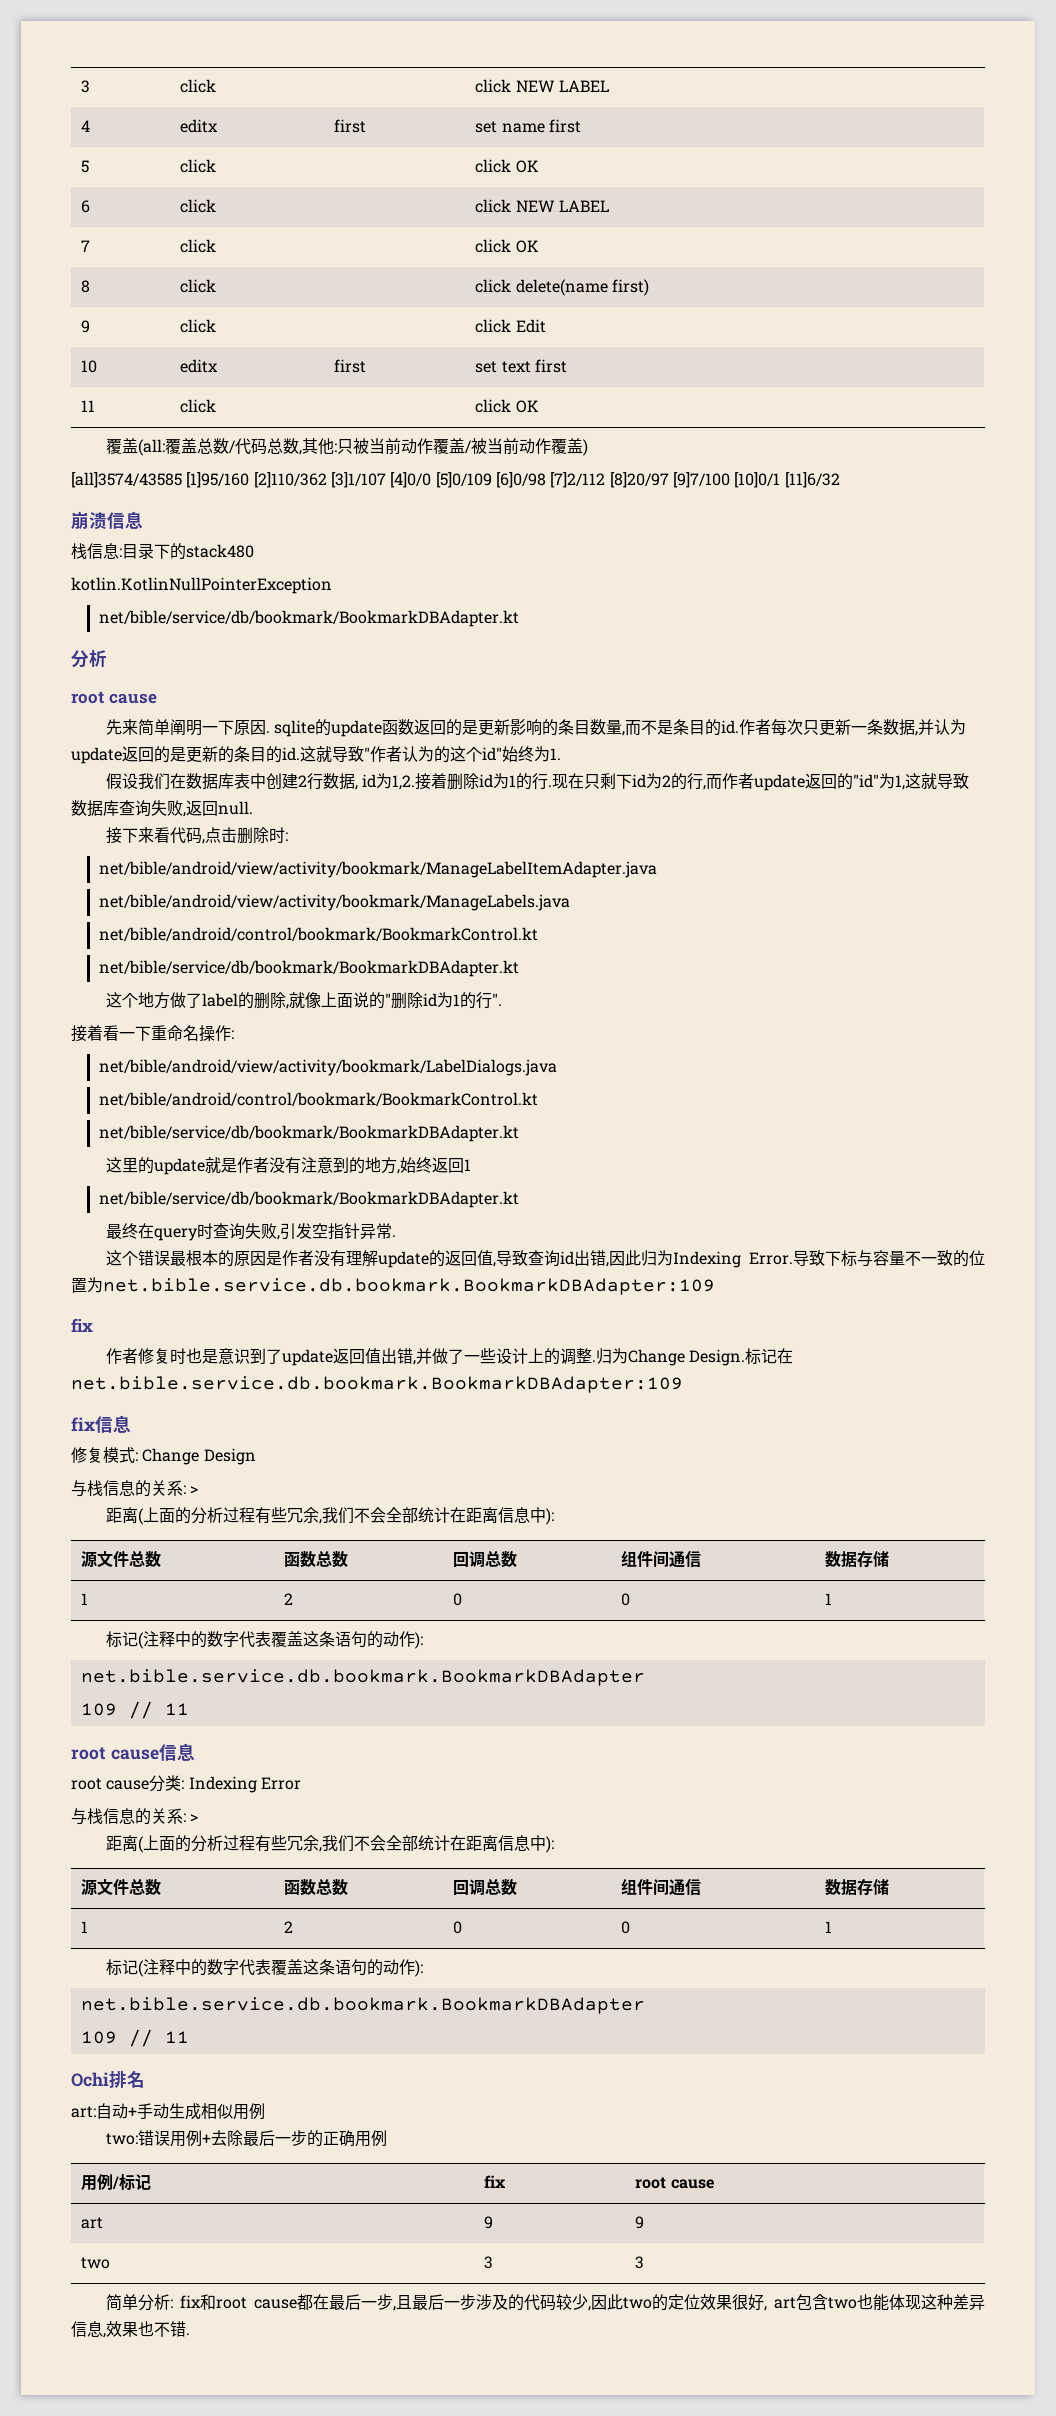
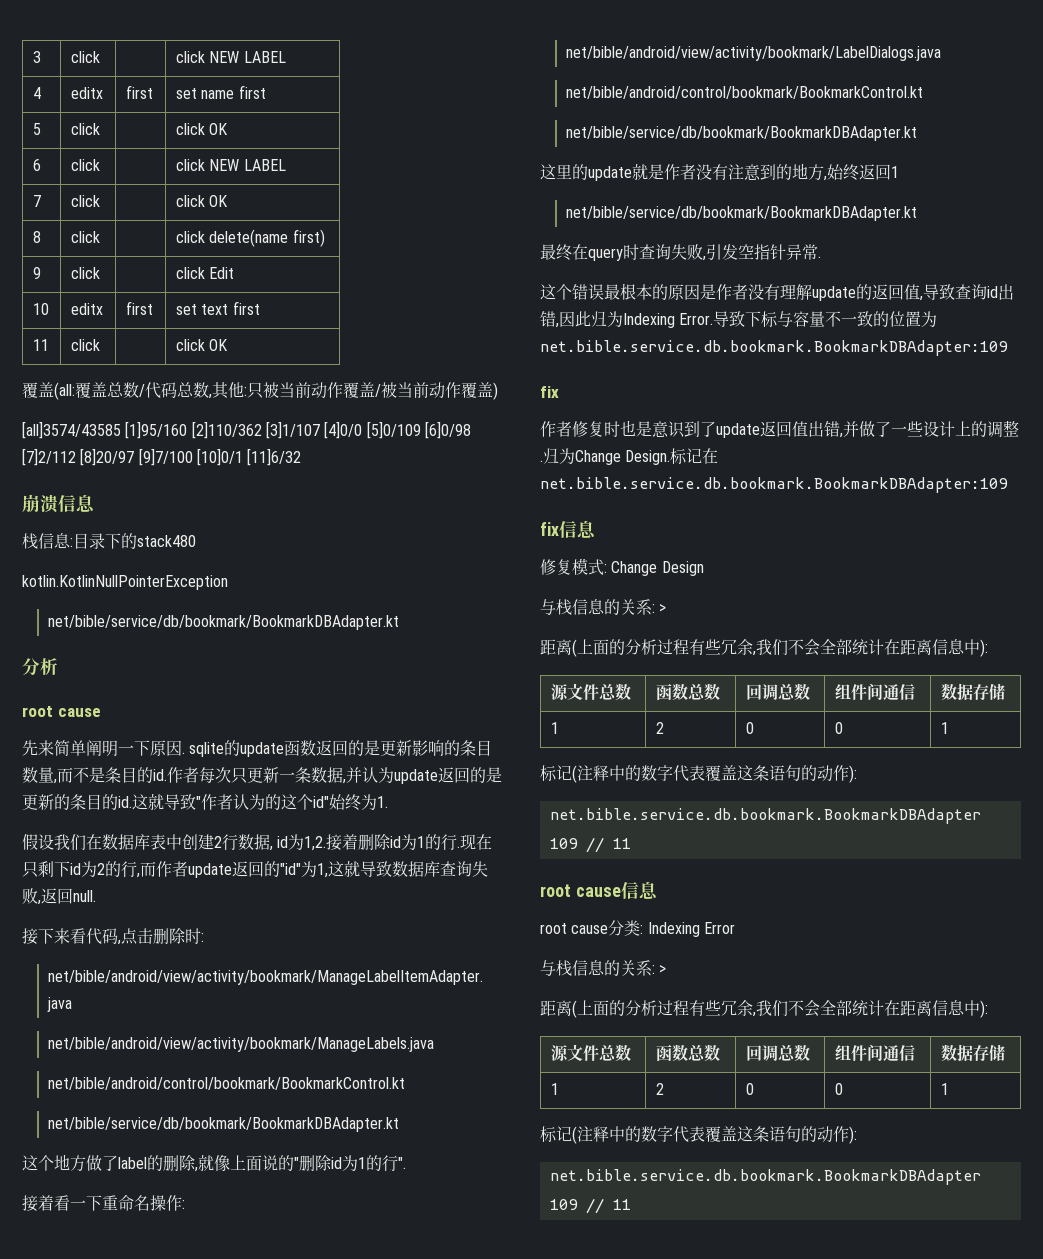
[71,2071,145,2088] [71,2103,265,2120] [105,2130,387,2147] [81,2174,152,2191] [484,2175,507,2188] [635,2177,714,2189] [81,2217,104,2229] [484,2216,494,2229] [635,2216,645,2229] [81,2257,111,2269] [484,2256,494,2269] [635,2256,645,2269] [105,2294,985,2311] [71,2321,190,2338] // Ochi排名 // art:自动+手动生成相似用例 // two:错误用例+去除最后一步的正确用例 // 用例/标记 | fix | root cause // art | 9 | 9 // two | 3 | 3 // 简单分析: fix和root cause都在最后一步,且最后一步涉及的代码较少,因此two的定位效果很好, art包含two也能体现这种差异信息,效果也不错. -> (631, 1204) none

